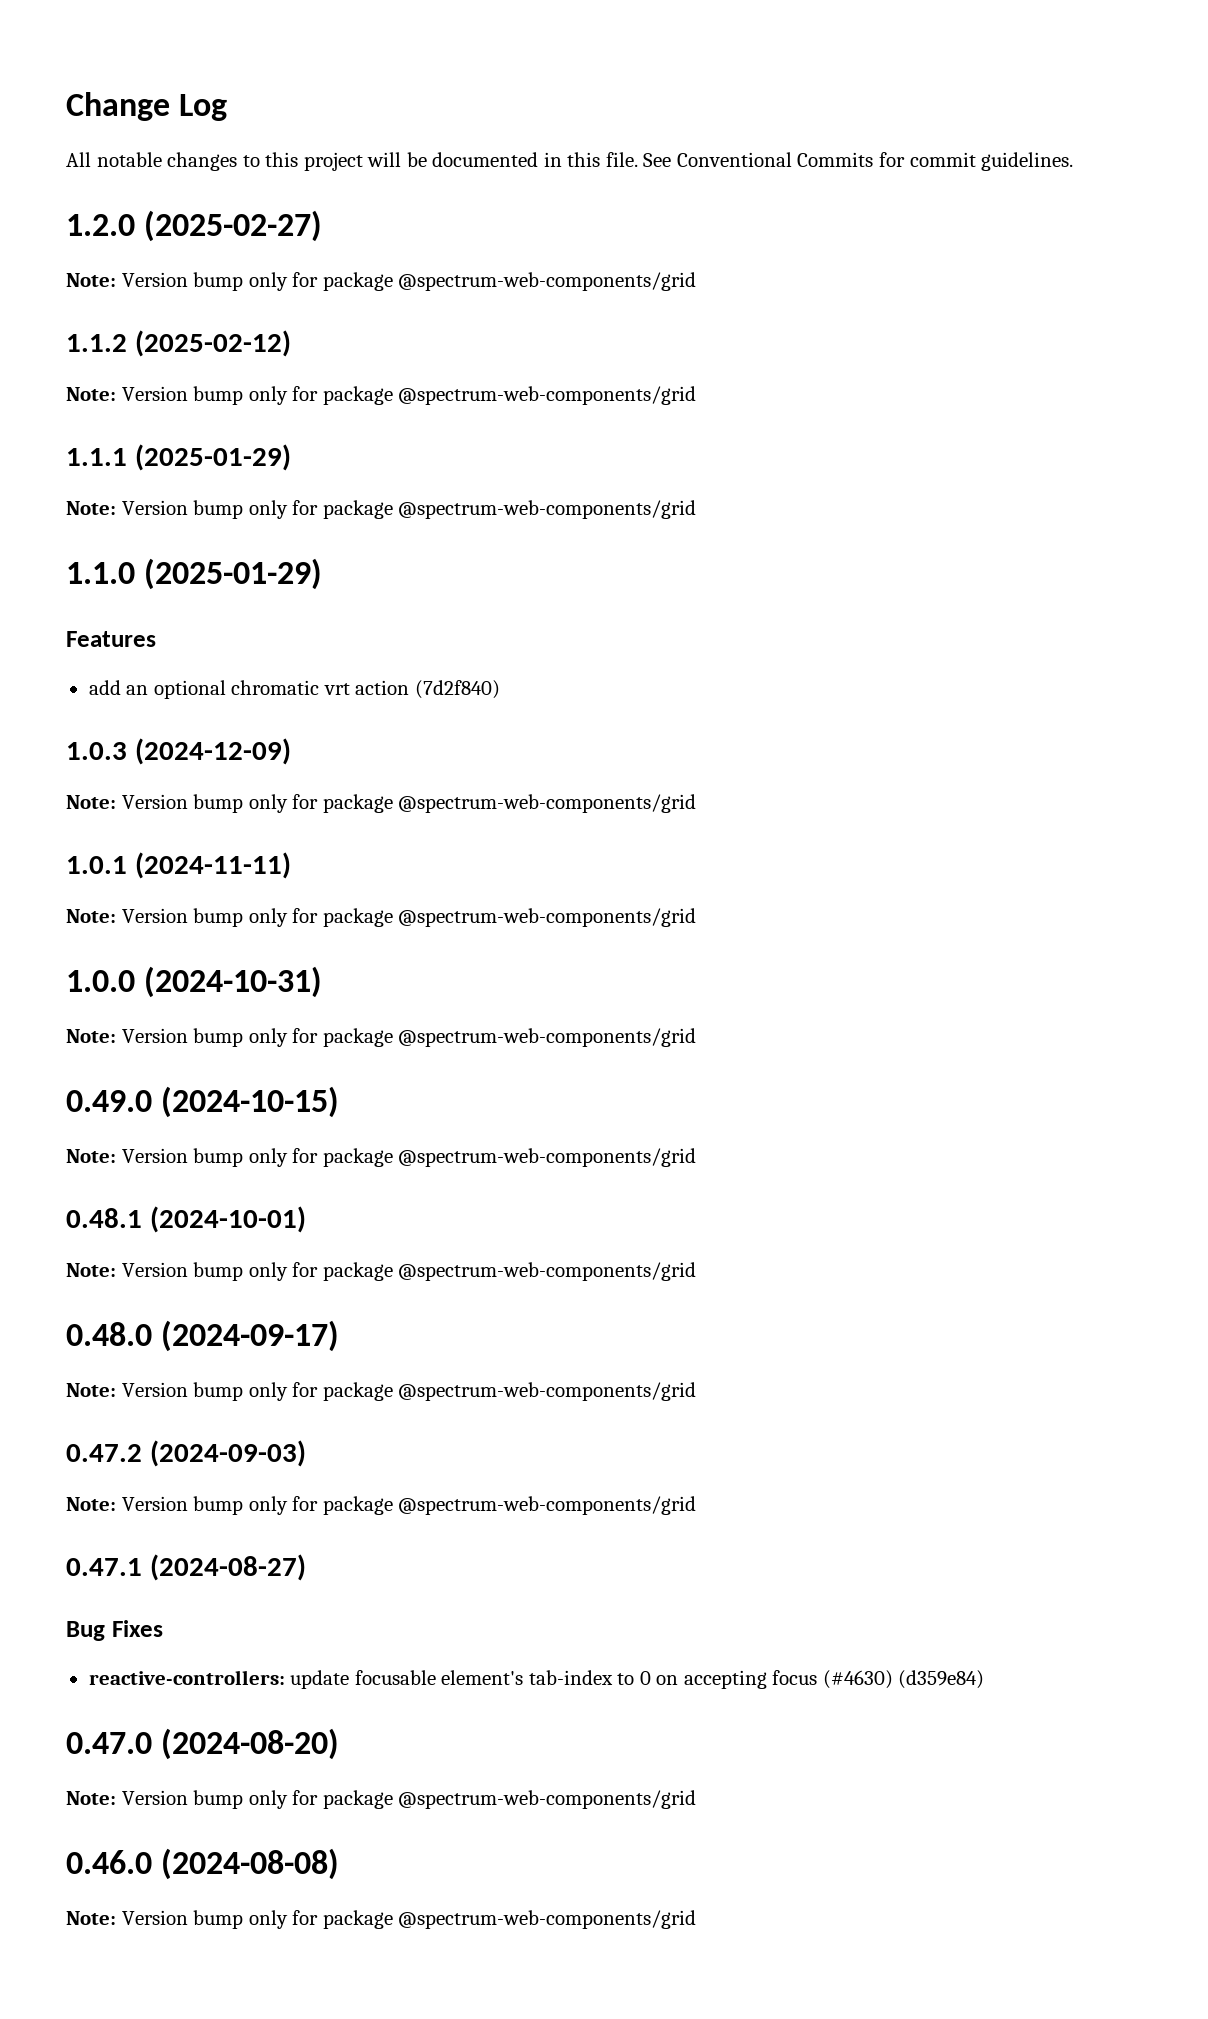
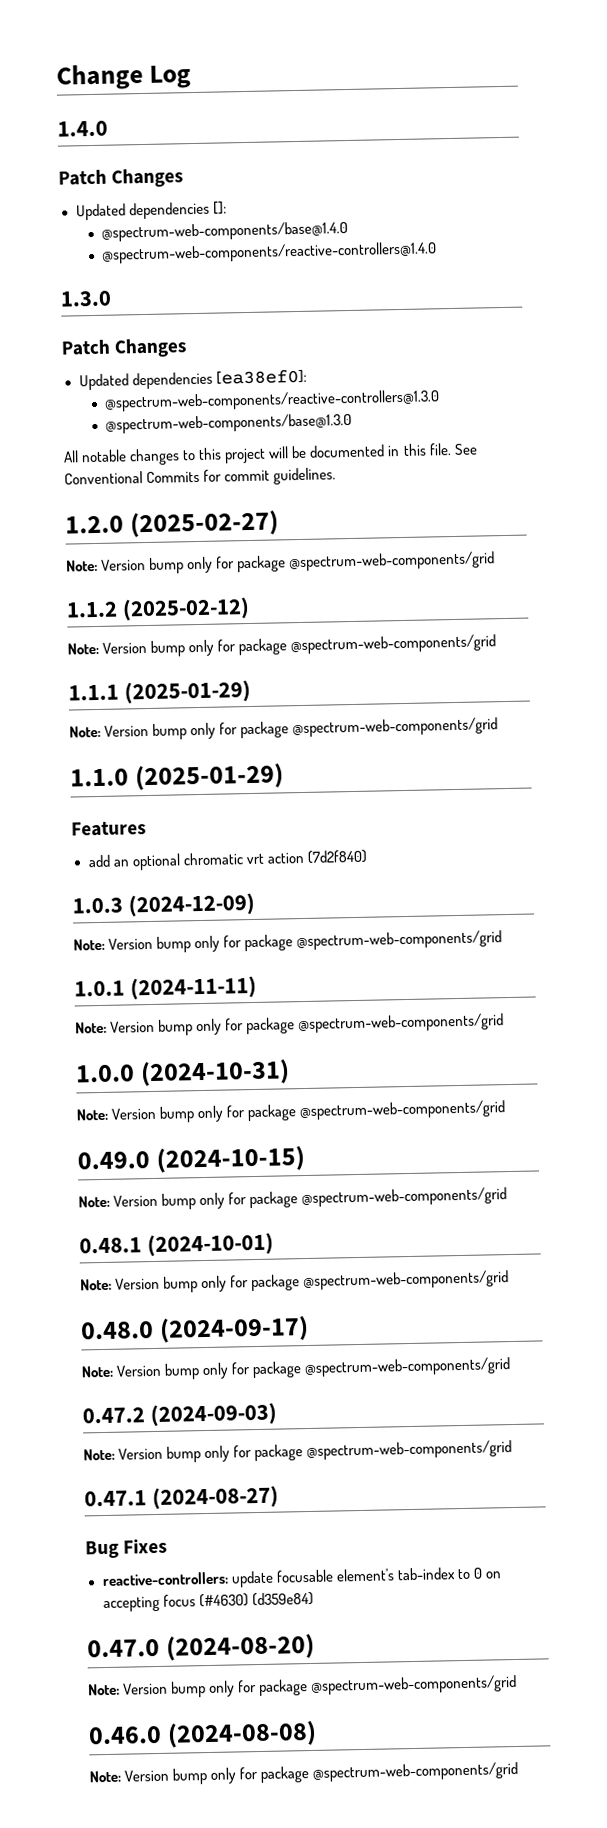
(228, 107) none -> [57,120,108,137] [58,168,184,188] [75,201,227,221] [101,220,349,242] [101,241,438,264] [60,290,112,307] [61,338,188,358] [78,368,307,391] [104,389,441,412] [105,412,353,434] // 1.4.0 // Patch Changes // Updated dependencies []: // @spectrum-web-components/base@1.4.0 // @spectrum-web-components/reactive-controllers@1.4.0 // 1.3.0 // Patch Changes // Updated dependencies [ea38ef0]: // @spectrum-web-components/reactive-controllers@1.3.0 // @spectrum-web-components/base@1.3.0

